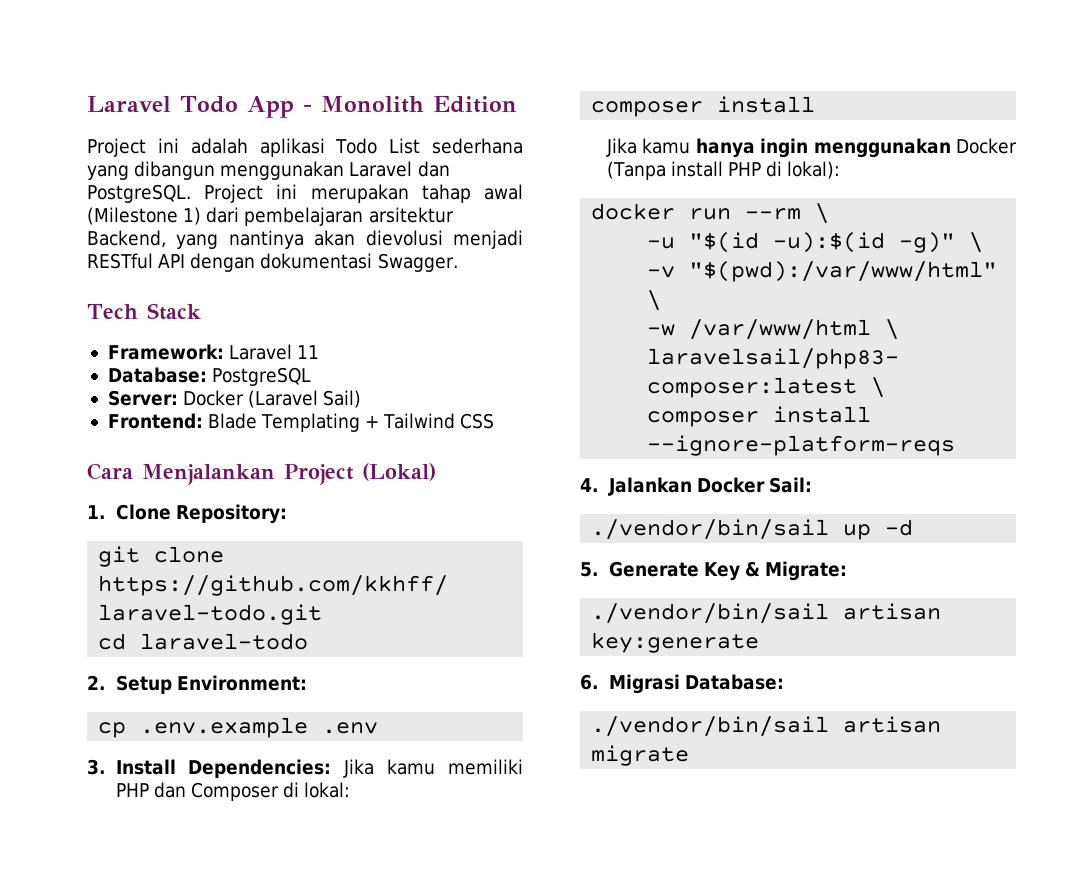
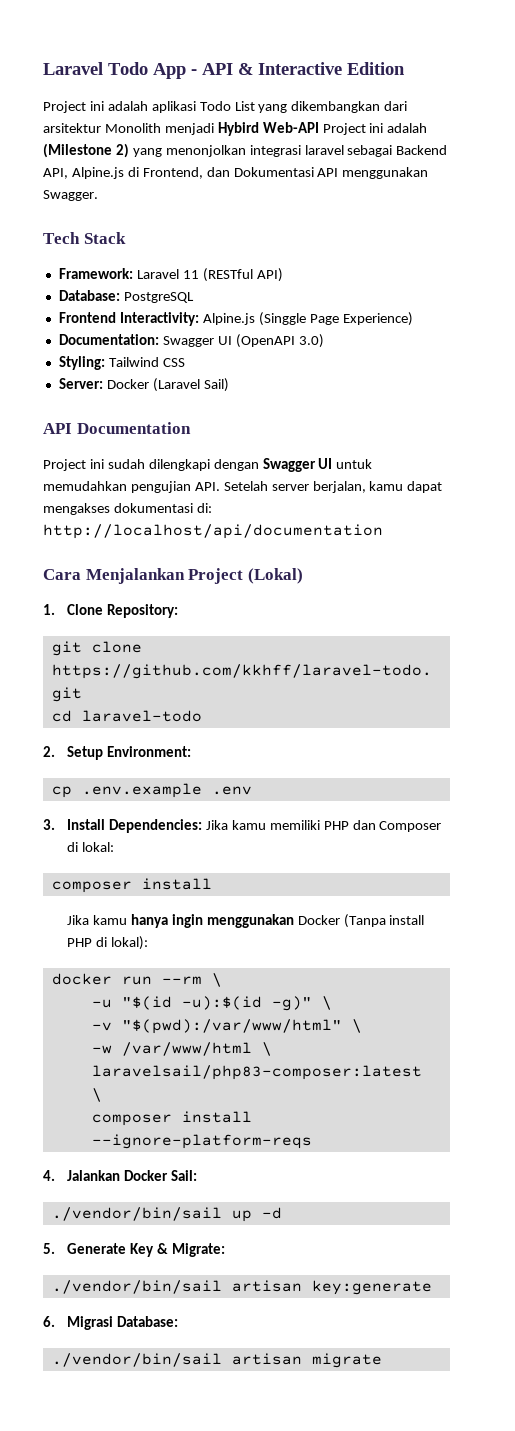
[320,96,424,113] Monolith -> [202,62,342,75] API & Interactive
[432,138,523,154] [87,161,450,180] [87,184,523,203] [87,207,454,226] [87,230,523,249] [87,253,373,272] sederhana yang dibangun menggunakan Laravel dan PostgreSQL. Project ini merupakan tahap awal (Milestone 1) dari pembelajaran arsitektur Backend, yang nantinya akan dievolusi menjadi RESTful API dengan dokumentasi -> [258,101,408,113] [43,122,428,136] [43,143,448,158] [43,167,429,179] yang dikembangkan dari arsitektur Monolith menjadi Hybird Web-API Project ini adalah (Milestone 2) yang menonjolkan integrasi laravel sebagai Backend API, Alpine.js di Frontend, dan Dokumentasi API menggunakan
(320, 352) none -> [202,268,283,282] (RESTful API)
[107,390,362,408] [107,413,495,432] Server: Docker (Laravel Sail) // Frontend: Blade Templating + Tailwind CSS -> [58,312,413,326] [58,334,324,348] [58,356,185,370] [58,378,229,392] [43,422,191,434] [43,458,373,472] [43,481,443,493] [43,503,212,515] [43,524,383,539] Frontend Interactivity: Alpine.js (Singgle Page Experience) // Documentation: Swagger UI (OpenAPI 3.0) // Styling: Tailwind CSS // Server: Docker (Laravel Sail) // API Documentation // Project ini sudah dilengkapi dengan Swagger UI untuk memudahkan pengujian API. Setelah server berjalan, kamu dapat mengakses dokumentasi di: http://localhost/api/documentation

